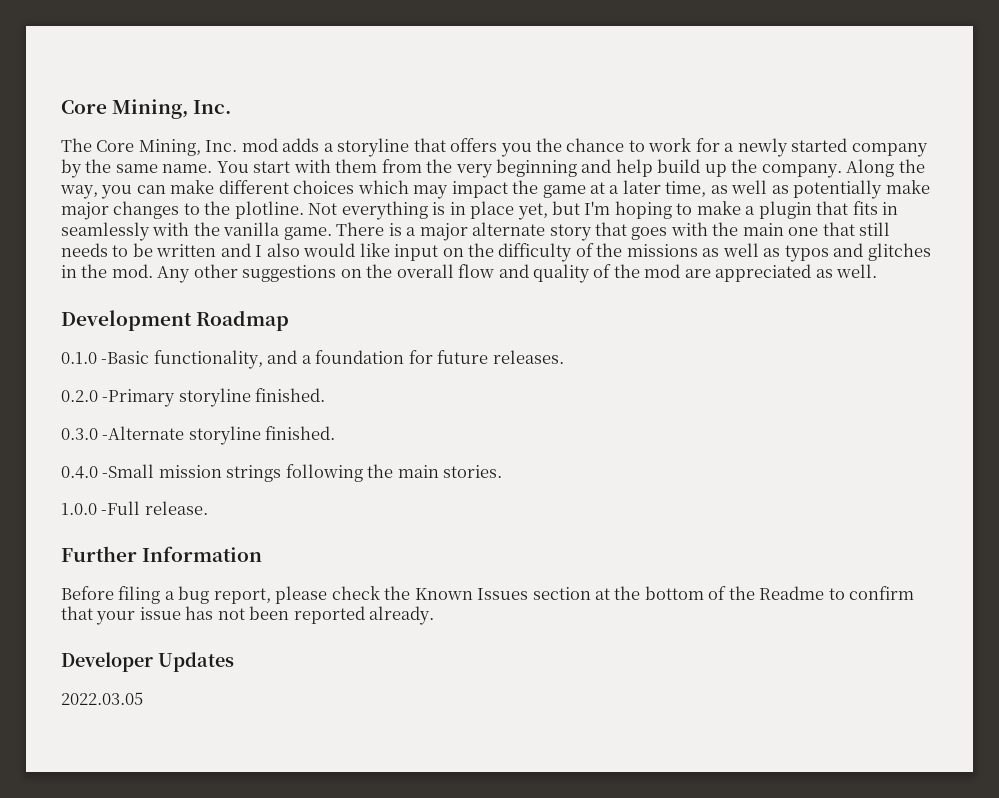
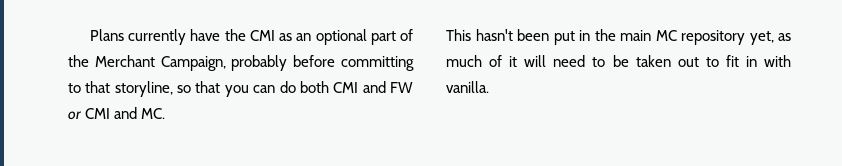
[61,99,232,119] [61,138,928,157] [61,159,925,178] [60,180,930,199] [61,201,899,220] [61,222,891,241] [61,243,931,262] [61,264,878,283] [61,310,290,331] [61,350,564,369] [61,388,326,407] [61,426,336,445] [61,464,503,482] [61,501,208,515] [61,546,263,562] [61,586,915,604] [61,606,435,625] [61,652,234,672] [61,692,143,705] Core Mining, Inc. // The Core Mining, Inc. mod adds a storyline that offers you the chance to work for a newly started company by the same name. You start with them from the very beginning and help build up the company. Along the way, you can make different choices which may impact the game at a later time, as well as potentially make major changes to the plotline. Not everything is in place yet, but I'm hoping to make a plugin that fits in seamlessly with the vanilla game. There is a major alternate story that goes with the main one that still needs to be written and I also would like input on the difficulty of the missions as well as typos and glitches in the mod. Any other suggestions on the overall flow and quality of the mod are appreciated as well. // Development Roadmap // 0.1.0 -Basic functionality, and a foundation for future releases. // 0.2.0 -Primary storyline finished. // 0.3.0 -Alternate storyline finished. // 0.4.0 -Small mission strings following the main stories. // 1.0.0 -Full release. // Further Information // Before filing a bug report, please check the Known Issues section at the bottom of the Readme to confirm that your issue has not been reported already. // Developer Updates // 2022.03.05 -> [90,29,413,45] [68,55,415,71] [68,81,414,97] [68,107,166,120] [446,29,791,45] [446,55,791,67] [446,81,489,93] Plans currently have the CMI as an optional part of the Merchant Campaign, probably before committing to that storyline, so that you can do both CMI and FW or CMI and MC. // This hasn't been put in the main MC repository yet, as much of it will need to be taken out to fit in with vanilla.

